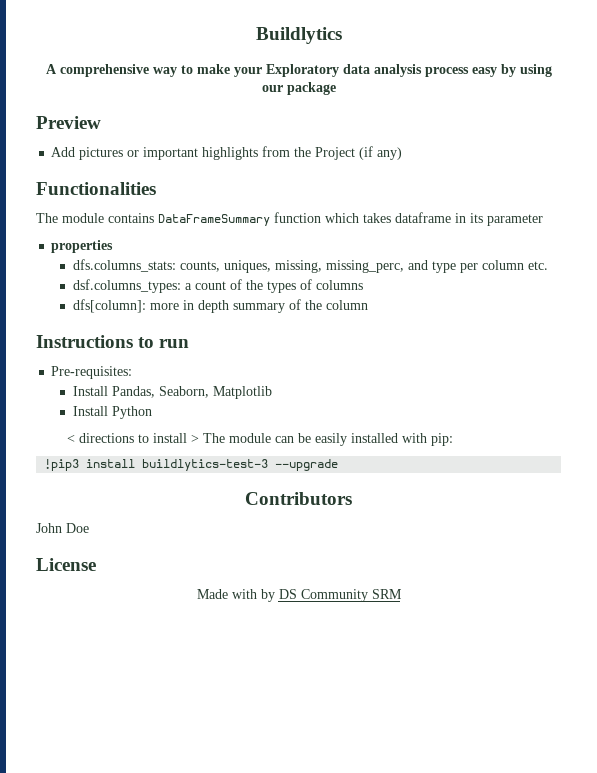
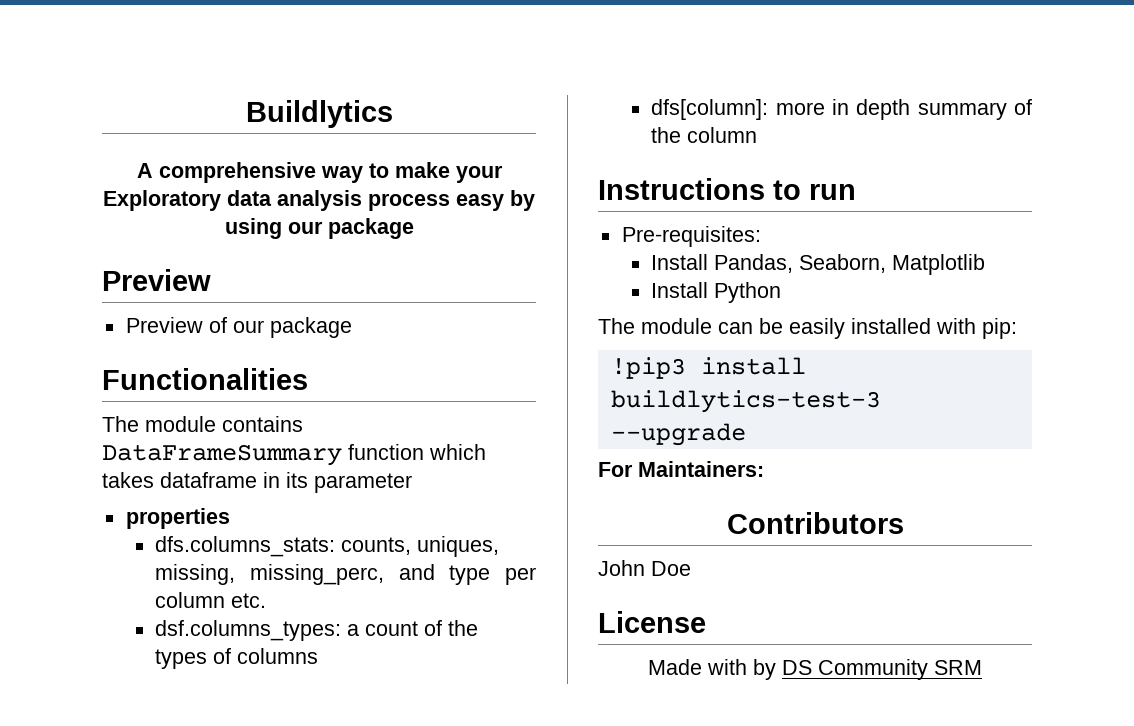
[51,146,403,160] Add pictures or important highlights from the Project (if any) -> [125,317,352,338] Preview of our package
[66,433,199,443] < directions to install > -> (782, 292) none
(339, 465) none -> [598,461,764,477] // For Maintainers:

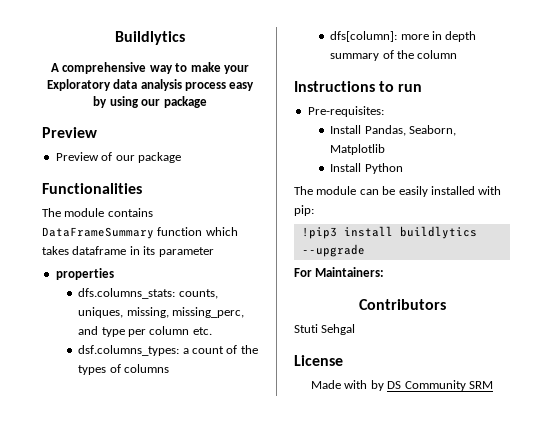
[610,390,881,413] buildlytics-test-3 -> [399,226,477,239] buildlytics
[598,560,691,576] John Doe -> [294,324,356,335] Stuti Sehgal

